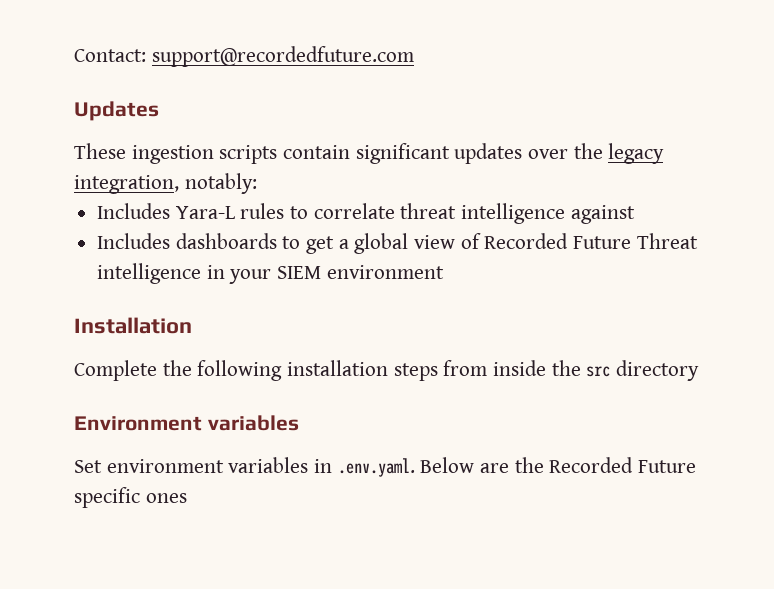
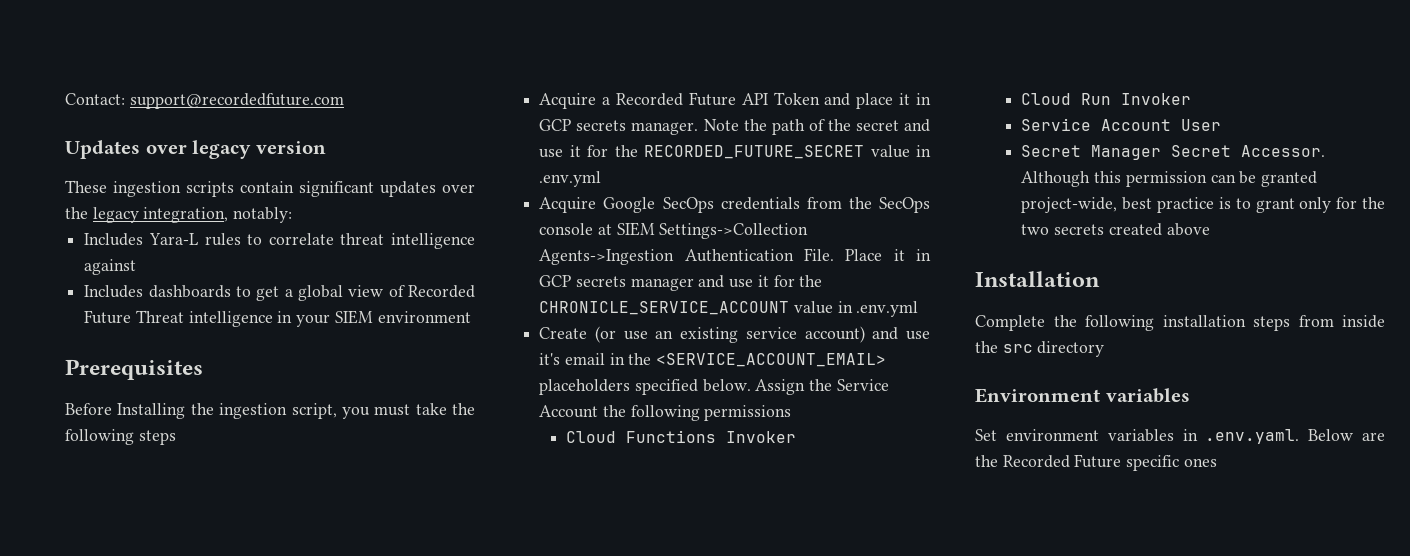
(159, 111) none -> [145,140,326,159] over legacy version
(444, 272) none -> [65,359,203,380] [65,403,475,419] [65,429,176,445] [539,92,931,109] [539,119,930,135] [539,145,931,159] [539,171,602,187] [539,197,930,213] [539,222,809,239] [539,248,932,265] [539,275,823,291] [539,301,919,317] [539,326,930,343] [539,353,887,367] [539,379,889,395] [539,405,792,421] [566,430,797,443] [1021,93,1192,105] [1021,118,1222,131] [1021,145,1326,160] [1021,171,1317,187] [1021,197,1385,213] [1021,223,1210,236] // Prerequisites // Before Installing the ingestion script, you must take the following steps // Acquire a Recorded Future API Token and place it in GCP secrets manager. Note the path of the secret and use it for the RECORDED_FUTURE_SECRET value in .env.yml // Acquire Google SecOps credentials from the SecOps console at SIEM Settings->Collection Agents->Ingestion Authentication File. Place it in GCP secrets manager and use it for the CHRONICLE_SERVICE_ACCOUNT value in .env.yml // Create (or use an existing service account) and use it's email in the <SERVICE_ACCOUNT_EMAIL> placeholders specified below. Assign the Service Account the following permissions // Cloud Functions Invoker // Cloud Run Invoker // Service Account User // Secret Manager Secret Accessor. Although this permission can be granted project-wide, best practice is to grant only for the two secrets created above

